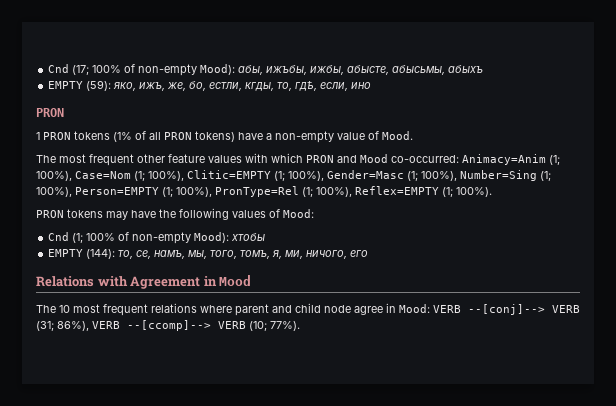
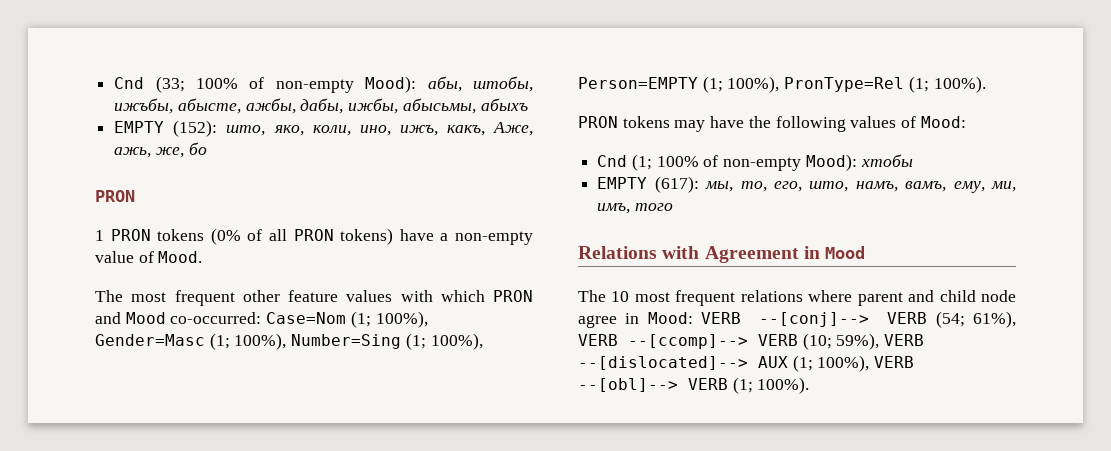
[48,64,90,75] Cnd (17; -> [114,76,185,93] Cnd (33;
[266,65,484,75] [48,80,372,91] ижъбы, ижбы, абысте, абысьмы, абыхъ // EMPTY (59): яко, ижъ, же, бо, естли, кгды, то, гдѣ, если, ино -> [473,76,533,92] [114,98,528,114] [114,120,533,137] [114,142,207,158] штобы, ижъбы, абысте, ажбы, дабы, ижбы, абысьмы, абыхъ // EMPTY (152): што, яко, коли, ино, ижъ, какъ, Аже, ажь, же, бо
[113,132,132,142] (1% -> [210,228,241,245] (0%
[462,154,560,165] [36,170,271,181] Animacy=Anim (1; 100%), Case=Nom (1; 100%), Clitic=EMPTY -> [266,312,347,324] Case=Nom
[316,186,453,197] 100%), Reflex=EMPTY (1; -> (929, 84) none
[86,249,369,259] (144): то, се, намъ, мы, того, томъ, я, ми, ничого, его -> [654,176,1016,193] [597,203,673,214] (617): мы, то, его, што, намъ, вамъ, ему, ми, имъ, того
[36,321,89,331] (31; 86%), -> [935,311,1016,328] (54; 61%),
[270,321,300,331] 77%). -> [836,333,925,350] [578,355,915,372] [578,377,810,394] 59%), VERB --[dislocated]--> AUX (1; 100%), VERB --[obl]--> VERB (1; 100%).

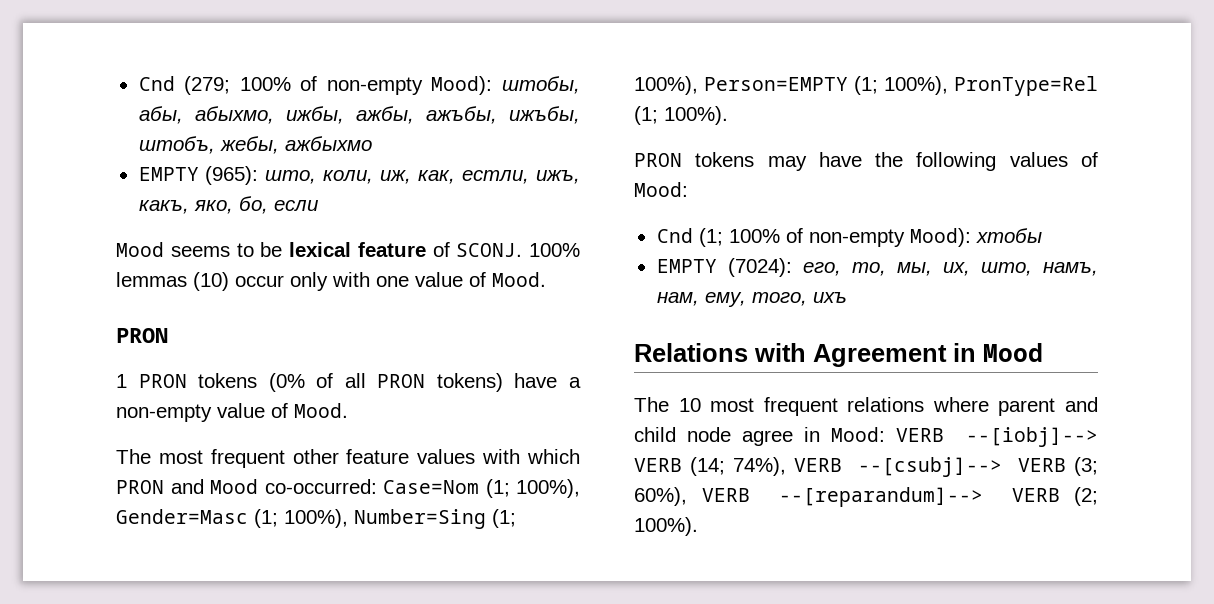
[114,76,533,93] [114,98,528,114] [114,120,533,137] [114,142,207,158] Cnd (33; 100% of non-empty Mood): абы, штобы, ижъбы, абысте, ажбы, дабы, ижбы, абысьмы, абыхъ // EMPTY (152): што, яко, коли, ино, ижъ, какъ, Аже, ажь, же, бо -> [138,76,580,95] [138,106,580,124] [138,136,372,154] [138,166,580,185] [138,196,318,214] [116,242,580,257] [116,272,546,291] Cnd (279; 100% of non-empty Mood): штобы, абы, абыхмо, ижбы, ажбы, ажъбы, ижъбы, штобъ, жебы, ажбыхмо // EMPTY (965): што, коли, иж, как, естли, ижъ, какъ, яко, бо, если // Mood seems to be lexical feature of SCONJ. 100% lemmas (10) occur only with one value of Mood.
[654,176,1016,193] [597,203,673,214] (617): мы, то, его, што, намъ, вамъ, ему, ми, имъ, того -> [727,258,1098,277] [656,292,847,307] (7024): его, то, мы, их, што, намъ, нам, ему, того, ихъ
[759,311,1016,328] [578,333,925,350] [578,355,915,372] [578,377,753,394] --[conj]--> VERB (54; 61%), VERB --[ccomp]--> VERB (10; 59%), VERB --[dislocated]--> AUX (1; 100%), VERB --[obl]--> VERB (1; -> [966,427,1098,447] [634,457,1098,477] [634,487,1098,507] --[iobj]--> VERB (14; 74%), VERB --[csubj]--> VERB (3; 60%), VERB --[reparandum]--> VERB (2;

